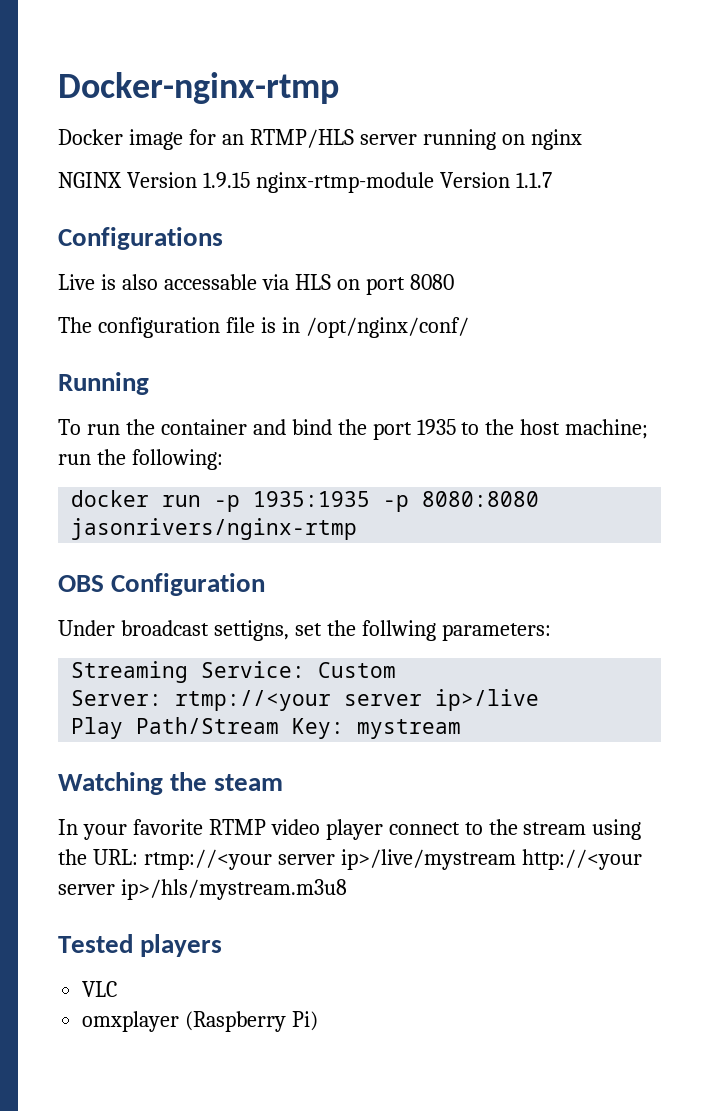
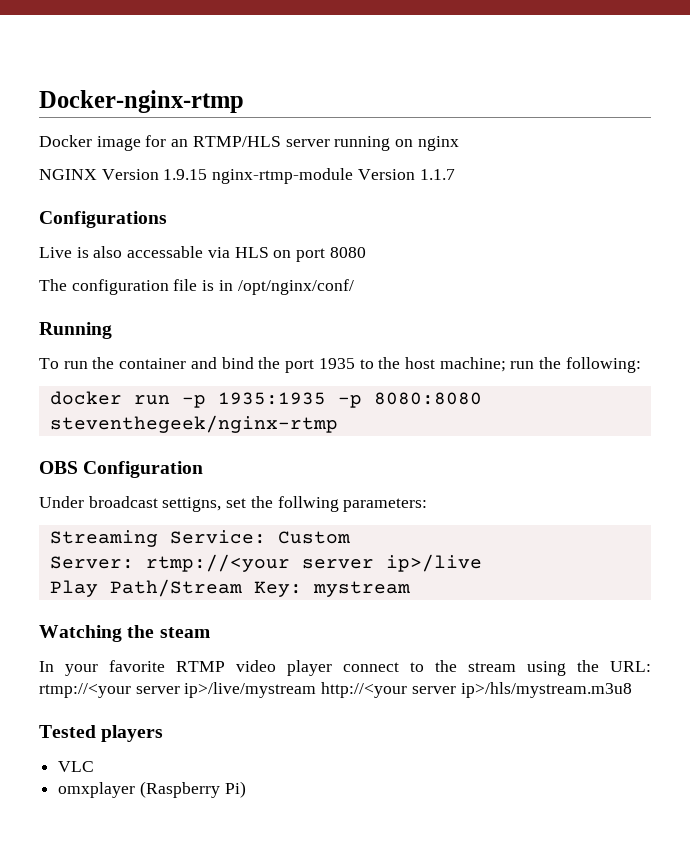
[71,518,358,540] jasonrivers/nginx-rtmp -> [49,415,338,433] steventhegeek/nginx-rtmp

